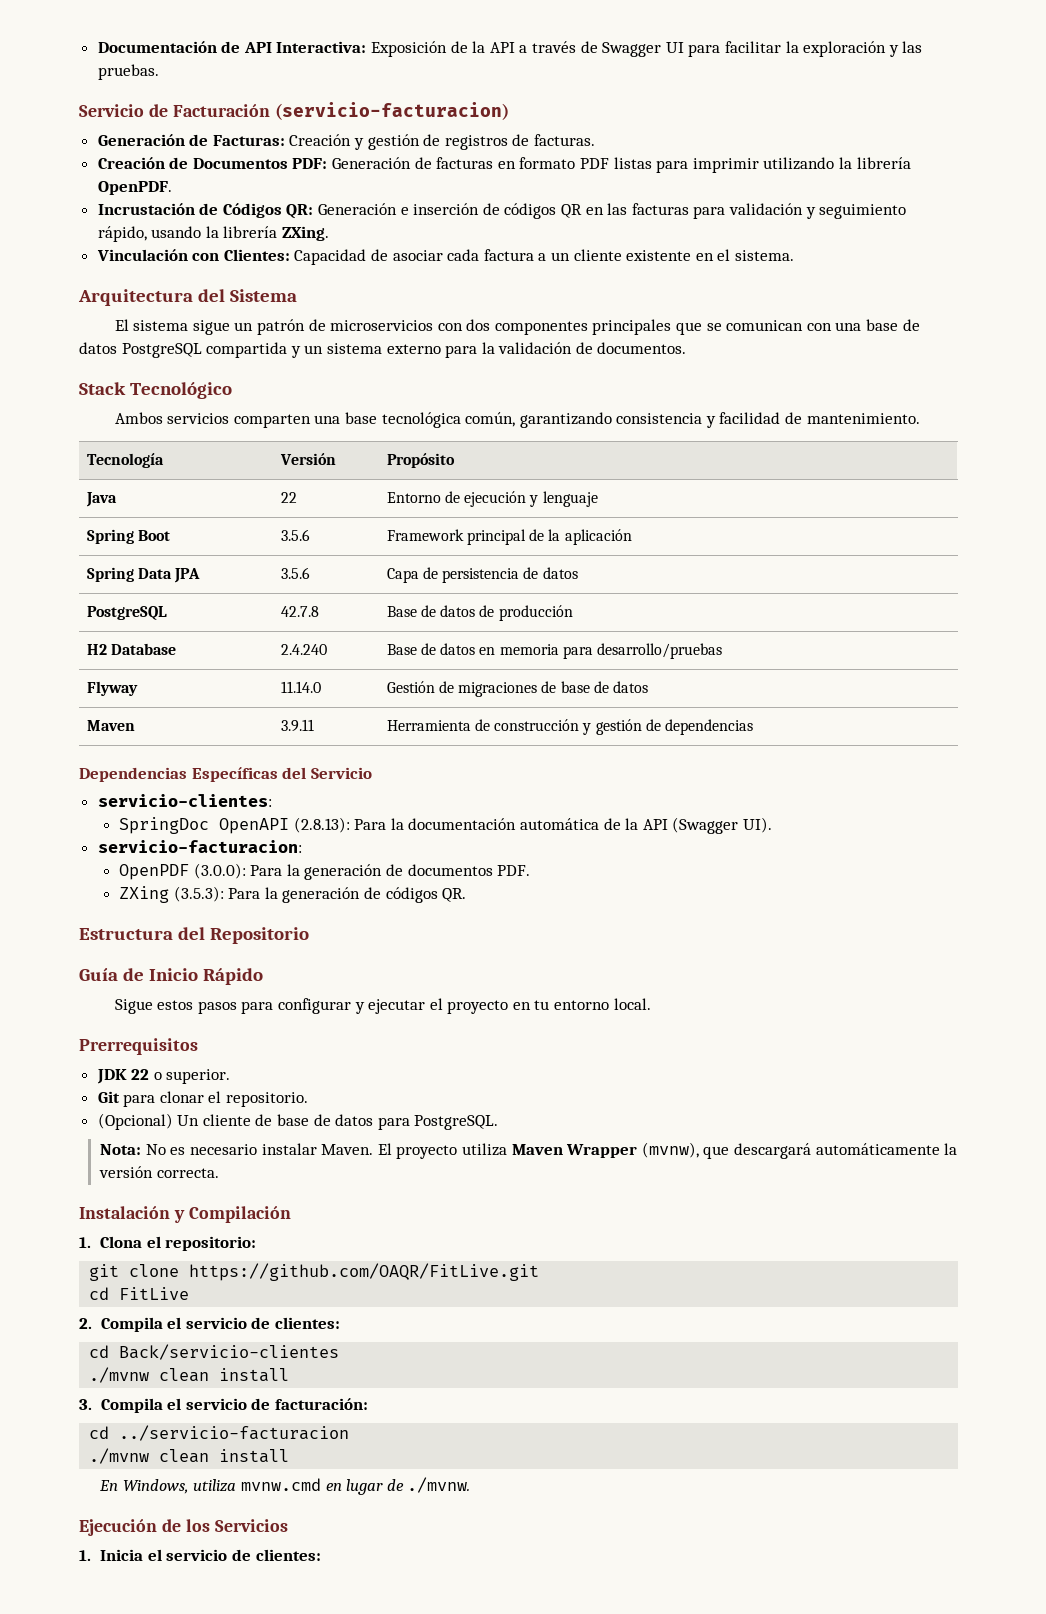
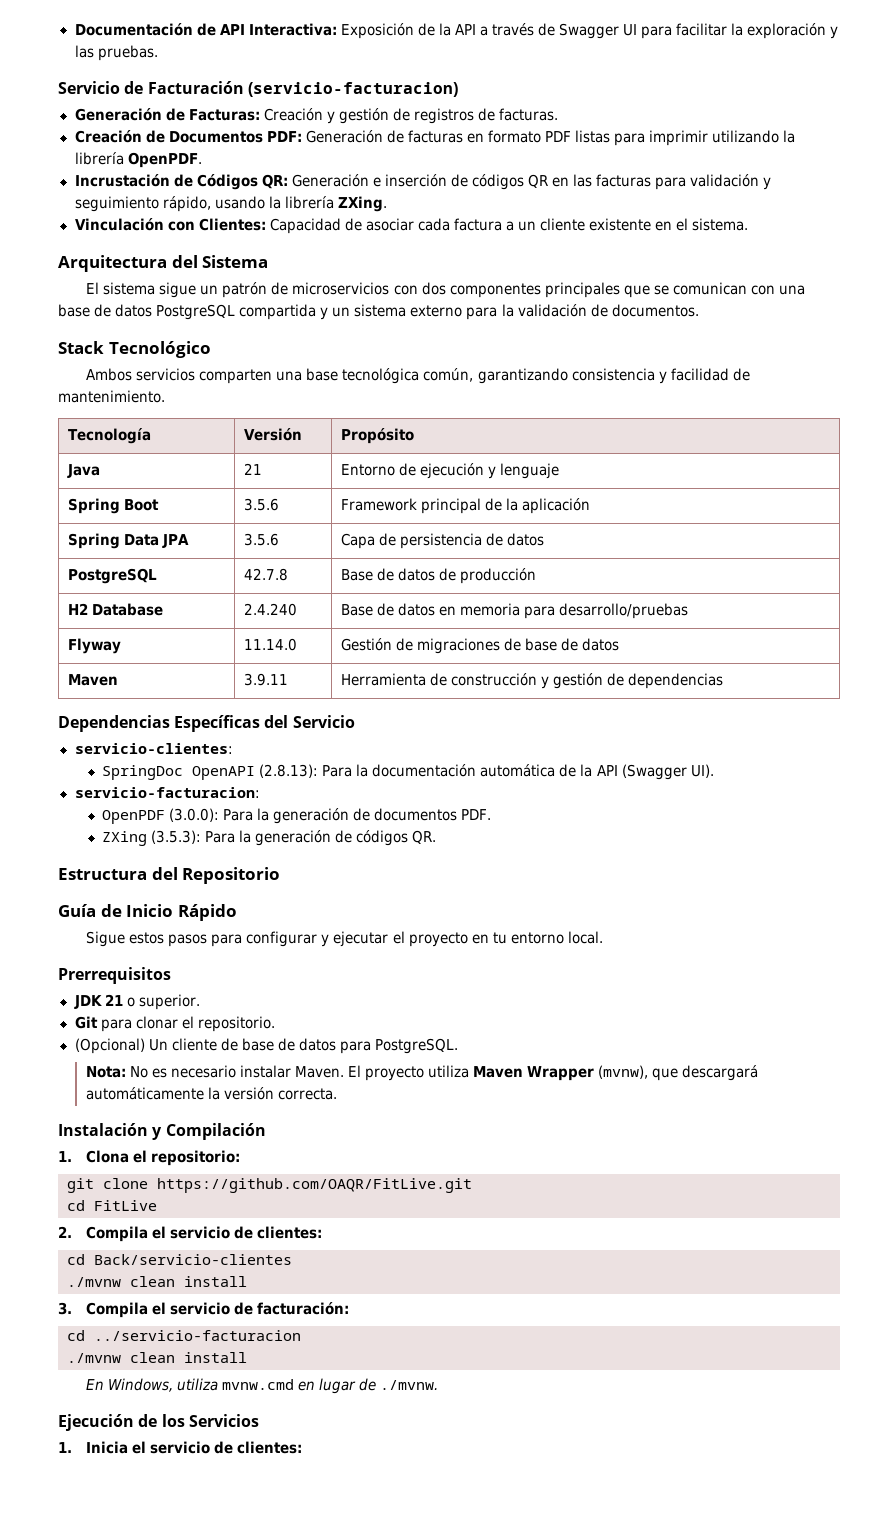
[280,492,297,503] 22 -> [243,463,262,475] 21
[131,1069,150,1080] 22 -> [104,994,123,1006] 21

